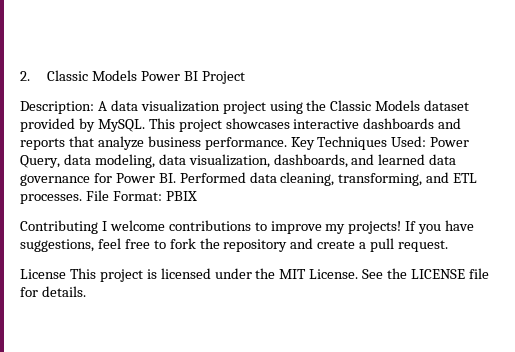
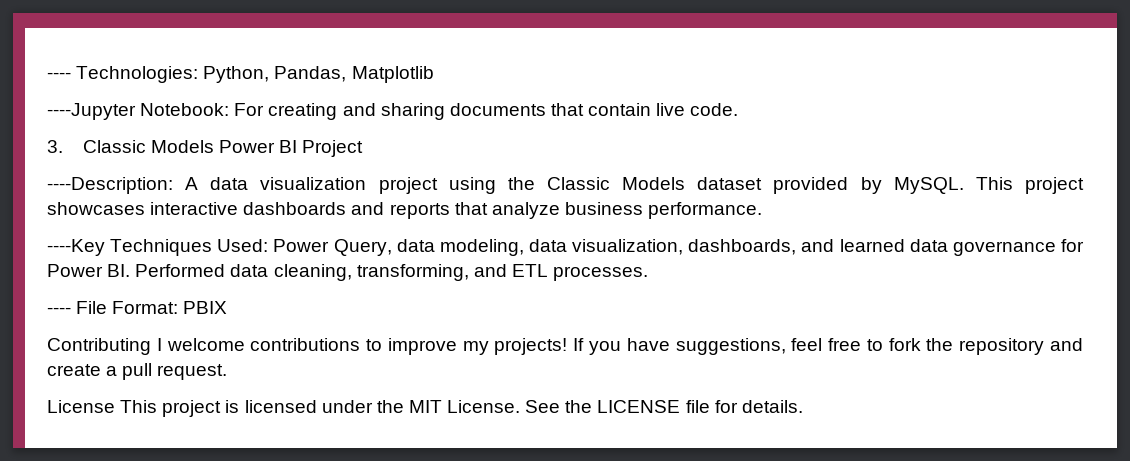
[20,71,30,81] 2. -> [47,66,434,83] [47,103,739,120] [47,140,63,153] ---- Technologies: Python, Pandas, Matplotlib // ----Jupyter Notebook: For creating and sharing documents that contain live code. // 3.
[20,101,94,114] Description: -> [47,177,173,194] ----Description:
[290,137,315,150] Key -> [47,239,105,256] // ----Key
(82, 199) none -> [47,307,71,314] // ----

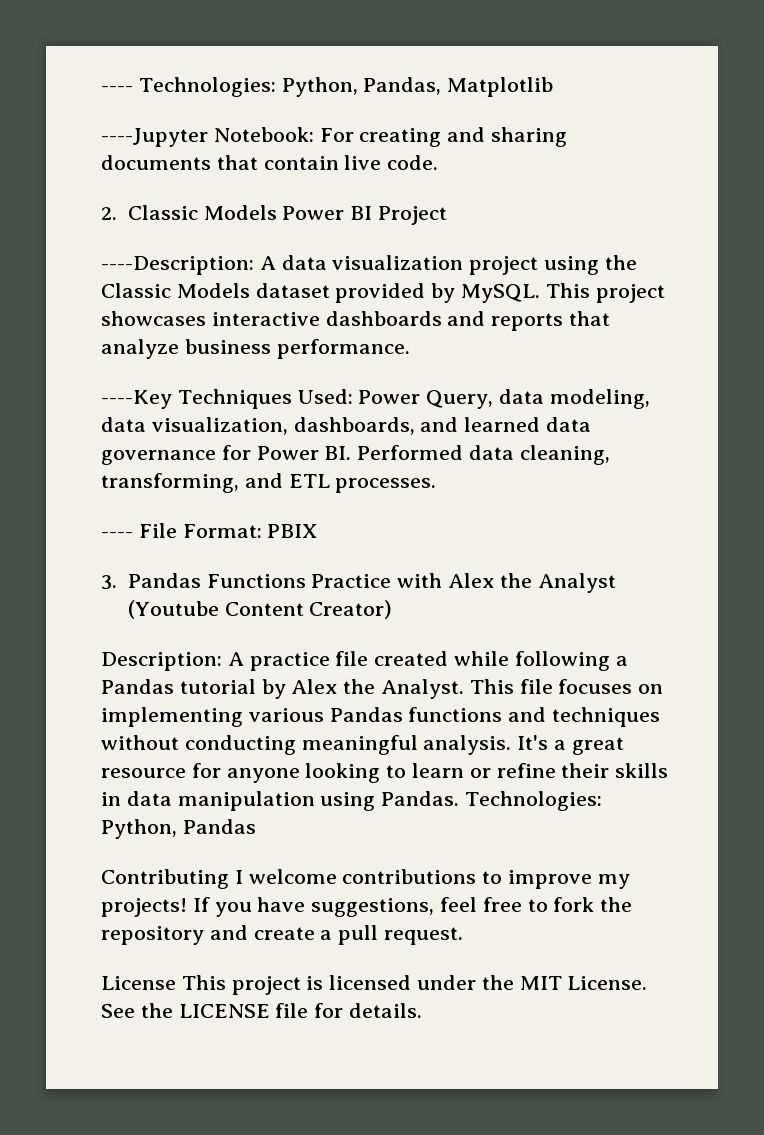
[47,140,63,153] 3. -> [101,207,117,220] 2.
(228, 307) none -> [101,573,616,593] [127,600,393,619] [101,651,628,671] [101,679,664,699] [101,707,661,727] [101,735,624,755] [101,763,669,783] [101,791,603,811] [101,819,256,839] // 3. Pandas Functions Practice with Alex the Analyst (Youtube Content Creator) // Description: A practice file created while following a Pandas tutorial by Alex the Analyst. This file focuses on implementing various Pandas functions and techniques without conducting meaningful analysis. It's a great resource for anyone looking to learn or refine their skills in data manipulation using Pandas. Technologies: Python, Pandas

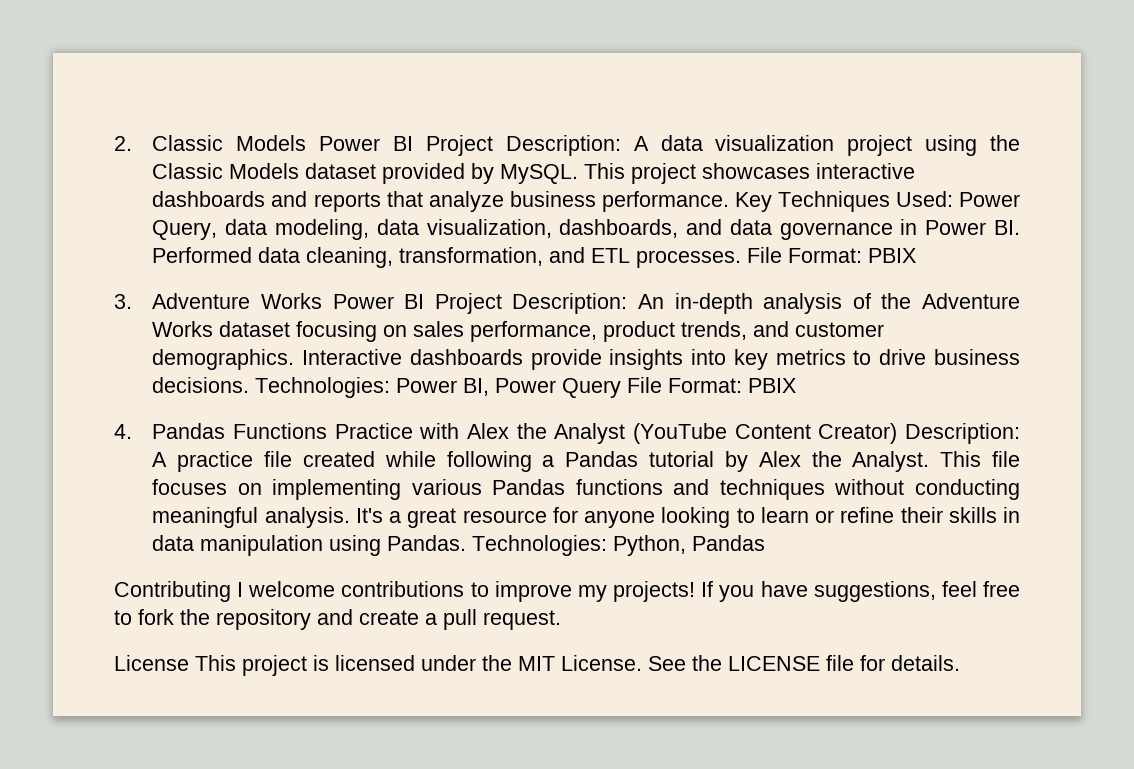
[101,77,554,97] [101,127,568,147] [101,155,439,170] ---- Technologies: Python, Pandas, Matplotlib // ----Jupyter Notebook: For creating and sharing documents that contain live code. // -> (114, 143) none
[101,256,254,275] // ----Description: -> [505,135,621,156] Description:
[101,390,172,409] // ----Key -> [734,192,772,212] Key
[464,417,541,432] learned -> (723, 227) none
[221,445,251,460] for -> [900,219,918,235] in
[101,473,239,493] transforming, -> [399,247,544,266] transformation,
[101,523,318,538] [101,575,117,590] // ---- File Format: PBIX // 3. -> [747,247,917,263] [114,293,1021,314] [152,321,885,342] [152,349,1020,370] [152,377,797,398] [114,424,132,439] File Format: PBIX // 3. Adventure Works Power BI Project Description: An in-depth analysis of the Adventure Works dataset focusing on sales performance, product trends, and customer demographics. Interactive dashboards provide insights into key metrics to drive business decisions. Technologies: Power BI, Power Query File Format: PBIX // 4.
[127,600,219,619] (Youtube -> [633,423,728,444] (YouTube
(393, 609) // -> (898, 433) none

